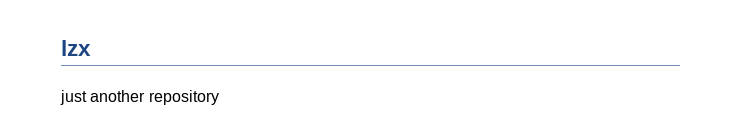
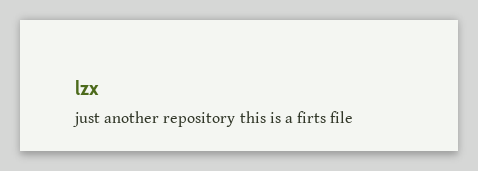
(219, 97) none -> [239,111,354,123] this is a firts file

